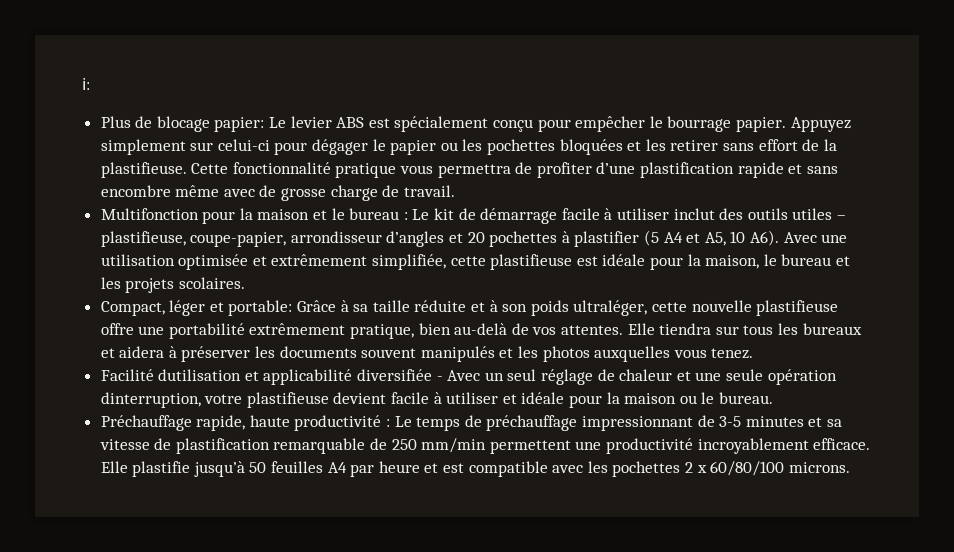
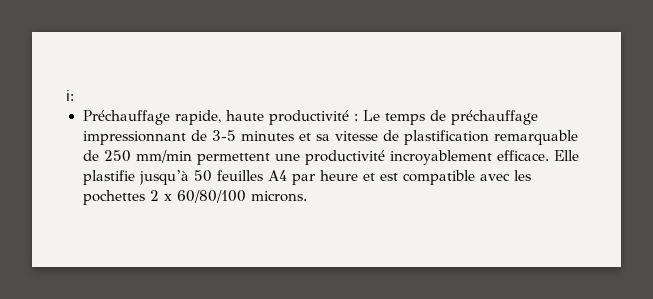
[100,116,851,132] [100,139,837,155] [100,162,838,178] [100,185,455,201] [100,208,846,224] [100,230,848,247] [100,254,850,270] [100,277,245,293] [100,300,839,316] [100,323,862,339] [100,346,754,362] [100,369,837,385] [100,392,773,408] // Plus de blocage papier: Le levier ABS est spécialement conçu pour empêcher le bourrage papier. Appuyez simplement sur celui-ci pour dégager le papier ou les pochettes bloquées et les retirer sans effort de la plastifieuse. Cette fonctionnalité pratique vous permettra de profiter d’une plastification rapide et sans encombre même avec de grosse charge de travail. // Multifonction pour la maison et le bureau : Le kit de démarrage facile à utiliser inclut des outils utiles – plastifieuse, coupe-papier, arrondisseur d’angles et 20 pochettes à plastifier (5 A4 et A5, 10 A6). Avec une utilisation optimisée et extrêmement simplifiée, cette plastifieuse est idéale pour la maison, le bureau et les projets scolaires. // Compact, léger et portable: Grâce à sa taille réduite et à son poids ultraléger, cette nouvelle plastifieuse offre une portabilité extrêmement pratique, bien au-delà de vos attentes. Elle tiendra sur tous les bureaux et aidera à préserver les documents souvent manipulés et les photos auxquelles vous tenez. // Facilité dutilisation et applicabilité diversifiée - Avec un seul réglage de chaleur et une seule opération dinterruption, votre plastifieuse devient facile à utiliser et idéale pour la maison ou le bureau. -> (74, 95) none

